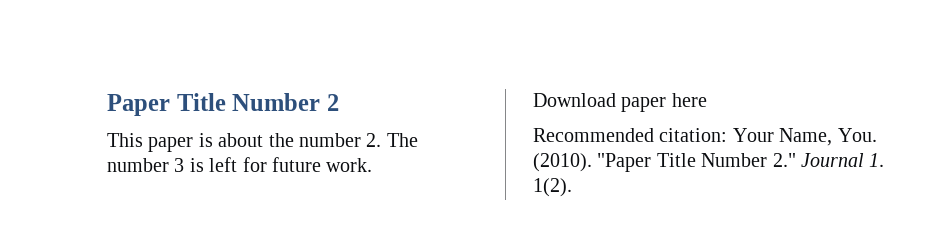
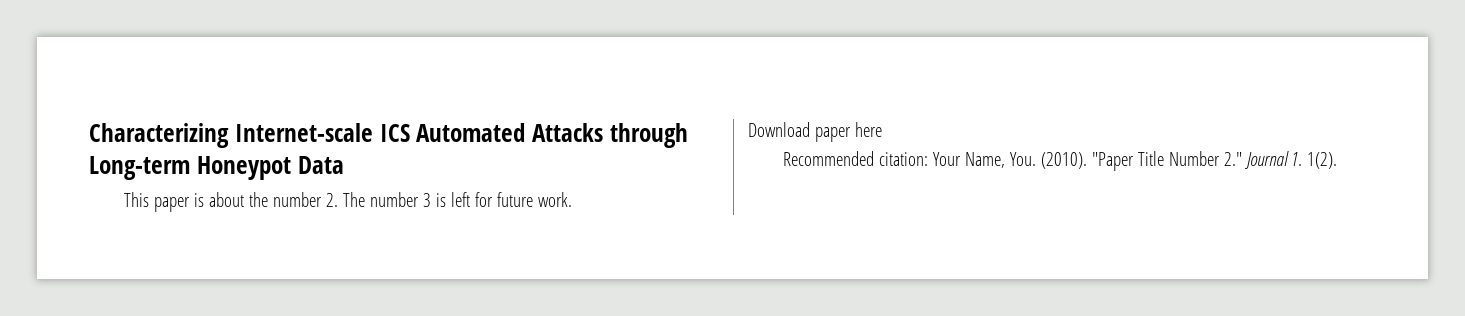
[107,93,339,116] Paper Title Number 2 -> [89,123,688,148] [89,156,344,180] Characterizing Internet-scale ICS Automated Attacks through Long-term Honeypot Data

